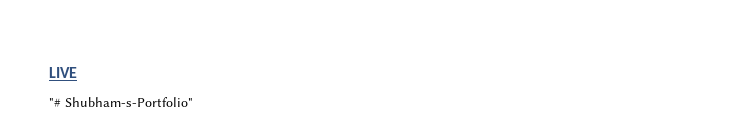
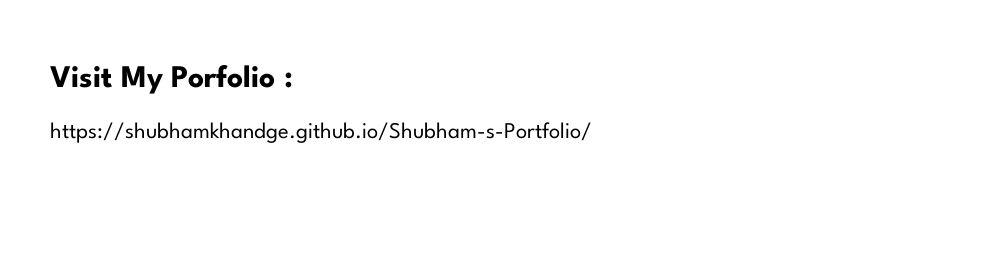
[49,67,77,78] [49,97,193,107] LIVE // "# Shubham-s-Portfolio" -> [50,64,293,94] [50,122,592,143] Visit My Porfolio : // https://shubhamkhandge.github.io/Shubham-s-Portfolio/

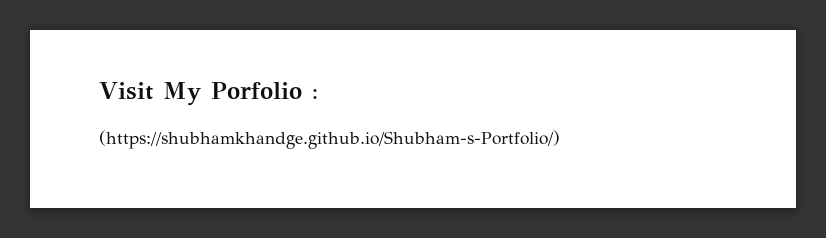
[50,122,592,143] https://shubhamkhandge.github.io/Shubham-s-Portfolio/ -> [99,130,560,149] (https://shubhamkhandge.github.io/Shubham-s-Portfolio/)

